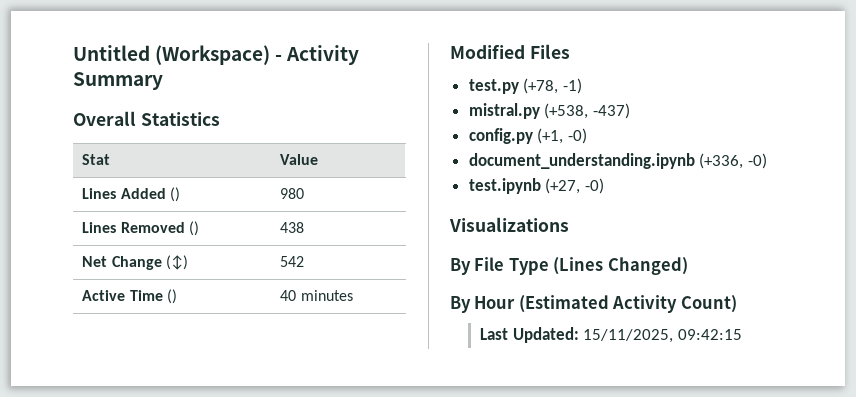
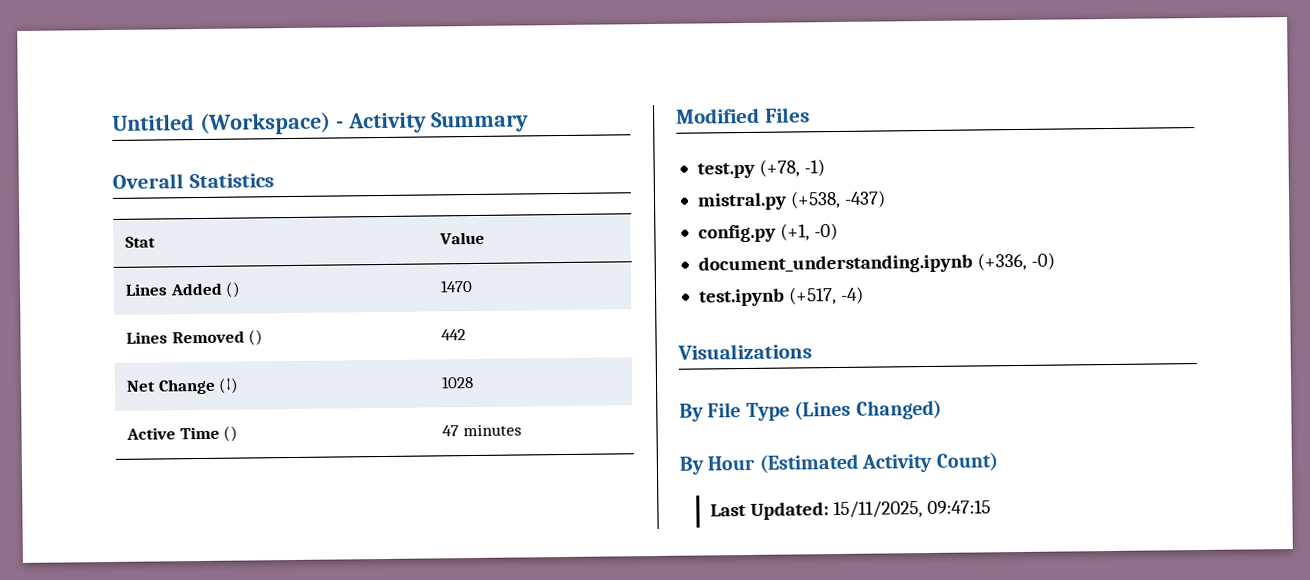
[280,188,305,199] 980 -> [439,280,473,293] 1470
[280,222,305,233] 438 -> [440,329,466,341] 442
[280,256,305,267] 542 -> [440,376,474,389] 1028
[280,290,297,301] 40 -> [441,425,459,437] 47
[545,178,604,194] (+27, -0) -> [788,286,865,305] (+517, -4)
[677,329,742,340] 09:42:15 -> [926,500,991,515] 09:47:15

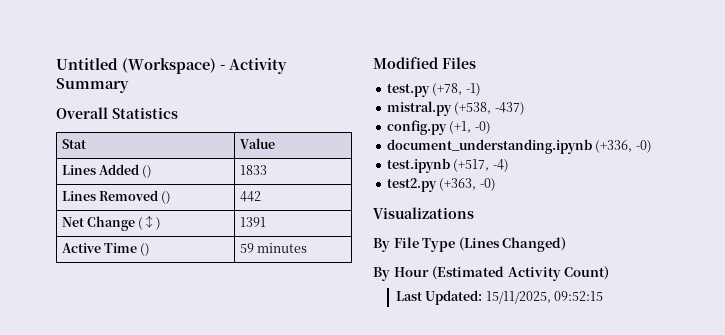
[439,280,473,293] 1470 -> [239,165,267,175] 1833
[440,376,474,389] 1028 -> [239,217,266,227] 1391
[441,425,459,437] 47 -> [239,243,254,253] 59
(865, 295) none -> [386,178,496,192] // test2.py (+363, -0)
[926,500,991,515] 09:47:15 -> [553,291,603,301] 09:52:15

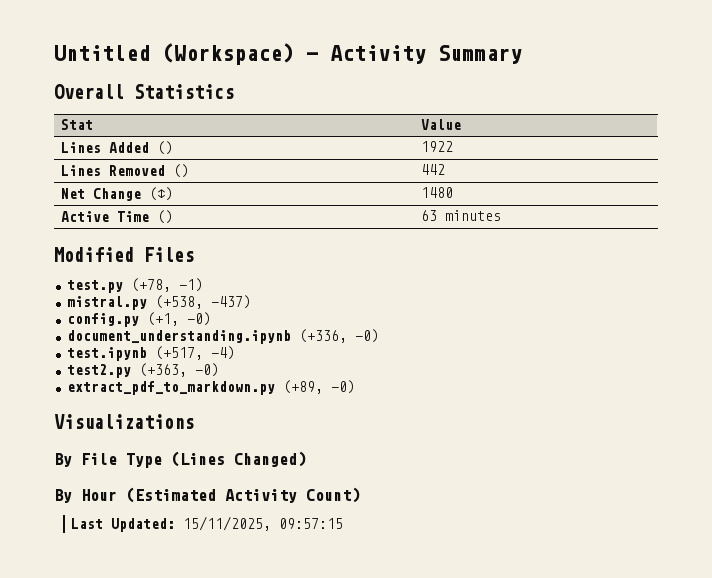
[239,165,267,175] 1833 -> [420,141,453,152] 1922
[239,217,266,227] 1391 -> [420,187,453,198] 1480
[239,243,254,253] 59 -> [420,210,437,221] 63
(496, 184) none -> [66,380,355,395] // extract_pdf_to_markdown.py (+89, -0)
[553,291,603,301] 09:52:15 -> [278,518,343,529] 09:57:15

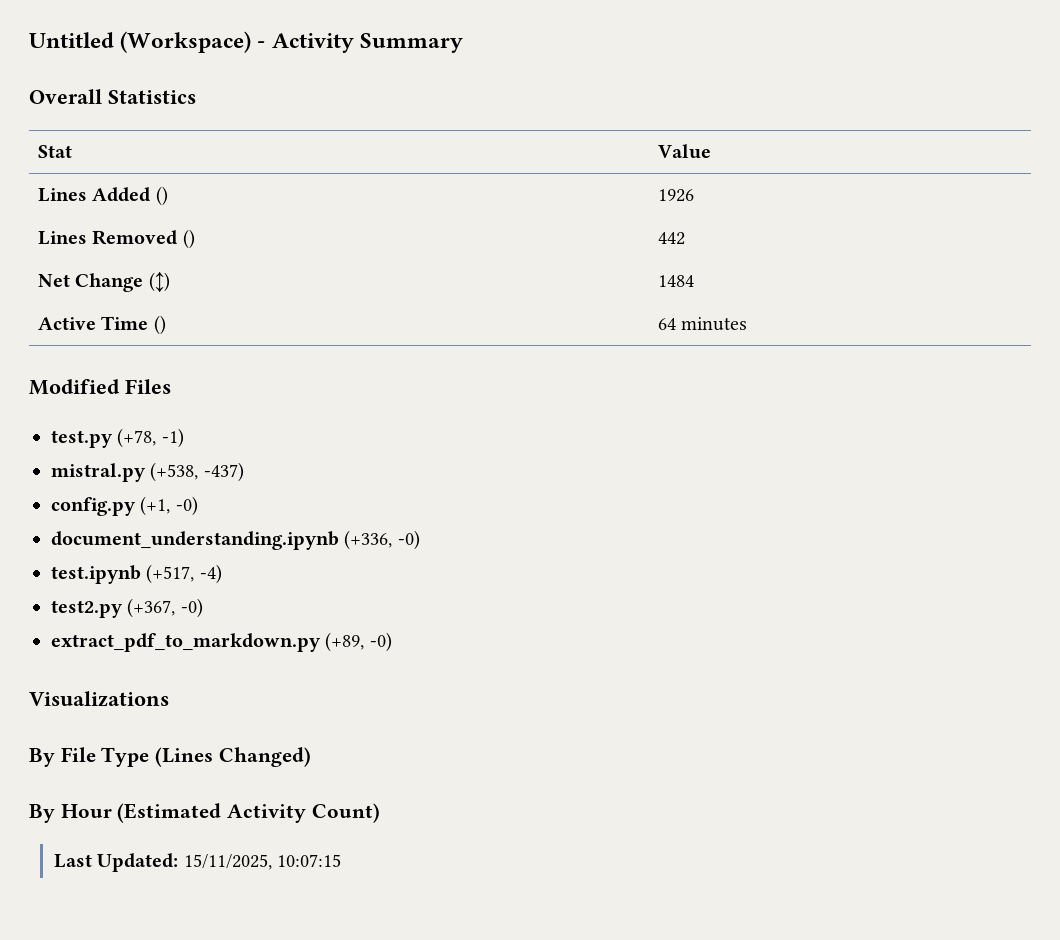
[420,141,453,152] 1922 -> [657,189,694,202] 1926
[420,187,453,198] 1480 -> [657,275,694,287] 1484
[420,210,437,221] 63 -> [657,318,676,330] 64
[138,363,187,377] (+363, -> [127,598,176,618] (+367,
[278,518,343,529] 09:57:15 -> [277,854,342,867] 10:07:15

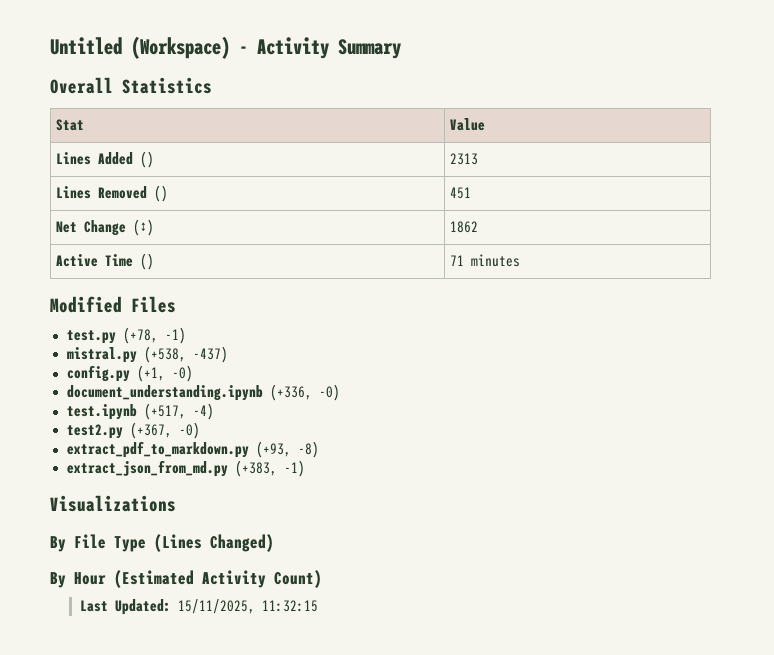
[657,189,694,202] 1926 -> [450,153,479,165] 2313
[657,232,685,245] 442 -> [450,187,472,199] 451
[657,275,694,287] 1484 -> [450,221,479,233] 1862
[657,318,676,330] 64 -> [450,255,465,266] 71
[325,632,392,652] (+89, -0) -> [255,441,319,458] [66,460,305,477] (+93, -8) // extract_json_from_md.py (+383, -1)
[277,854,342,867] 10:07:15 -> [261,600,318,612] 11:32:15

